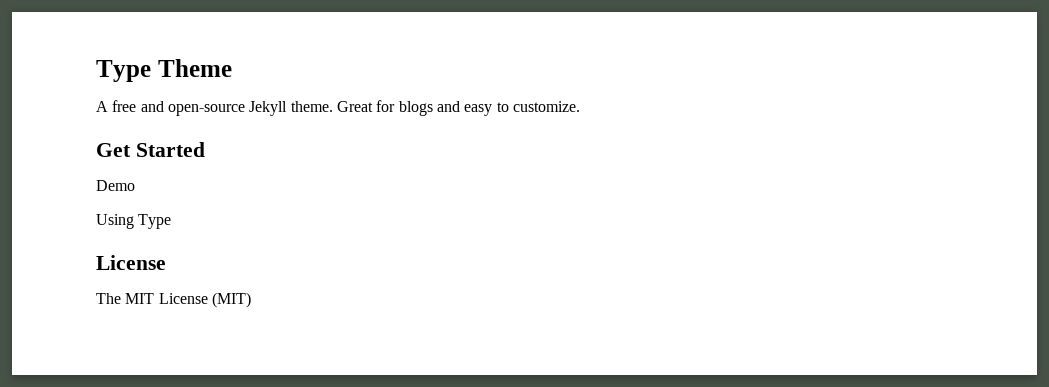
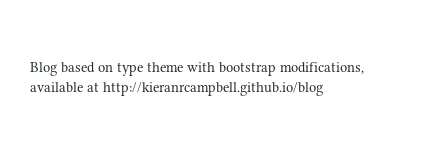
[96,59,232,82] [96,100,580,116] [96,142,205,157] [96,180,135,191] [96,214,172,229] [96,255,166,270] [96,292,251,308] Type Theme // A free and open-source Jekyll theme. Great for blogs and easy to customize. // Get Started // Demo // Using Type // License // The MIT License (MIT) -> [30,62,364,76] [30,82,323,96] Blog based on type theme with bootstrap modifications, available at http://kieranrcampbell.github.io/blog

